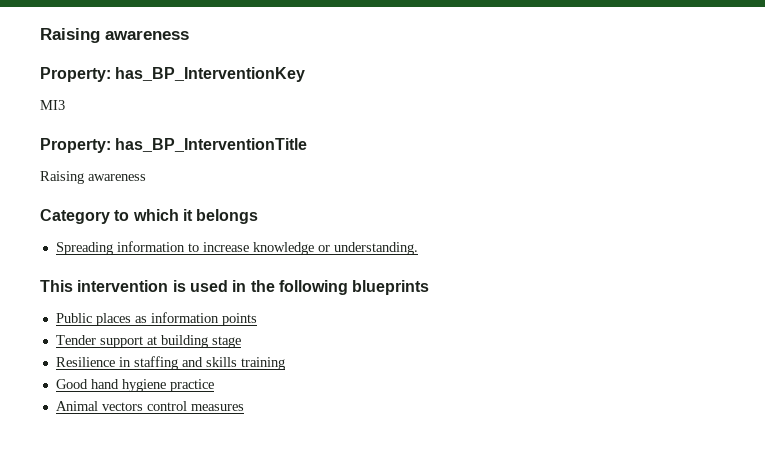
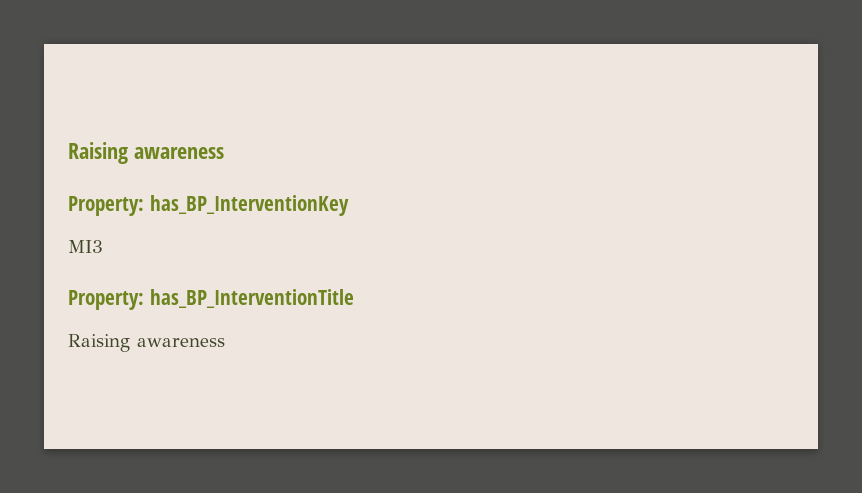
[40,209,259,224] [55,241,418,255] [40,280,430,295] [55,312,257,326] [55,335,241,348] [55,356,285,370] [55,379,214,392] [55,401,244,411] // Category to which it belongs // Spreading information to increase knowledge or understanding. // This intervention is used in the following blueprints // Public places as information points // Tender support at building stage // Resilience in staffing and skills training // Good hand hygiene practice // Animal vectors control measures -> (225, 342) none

